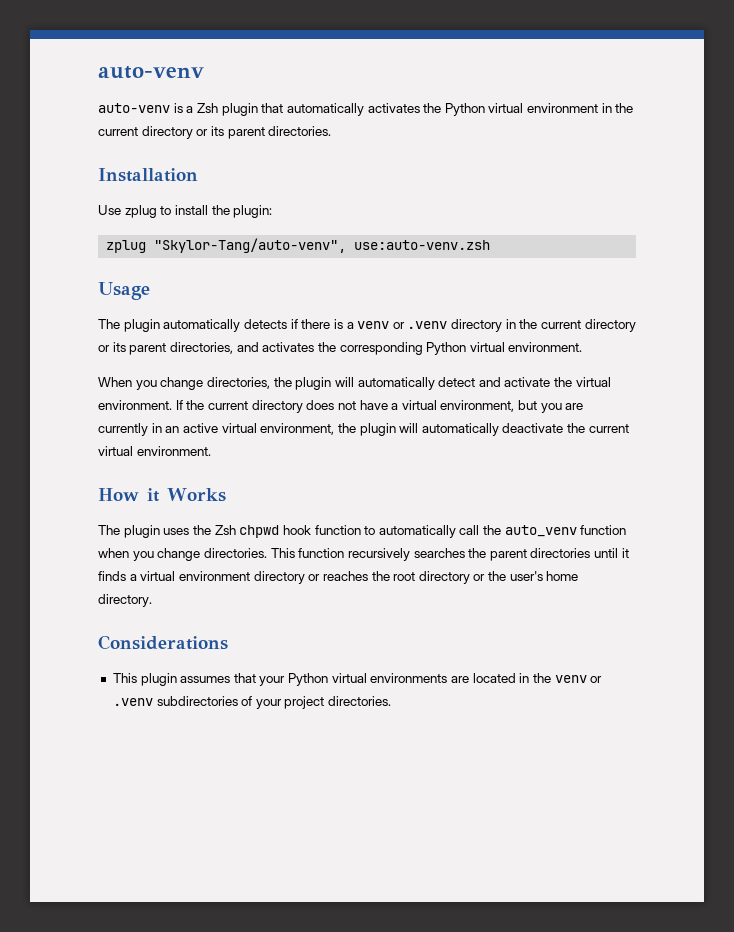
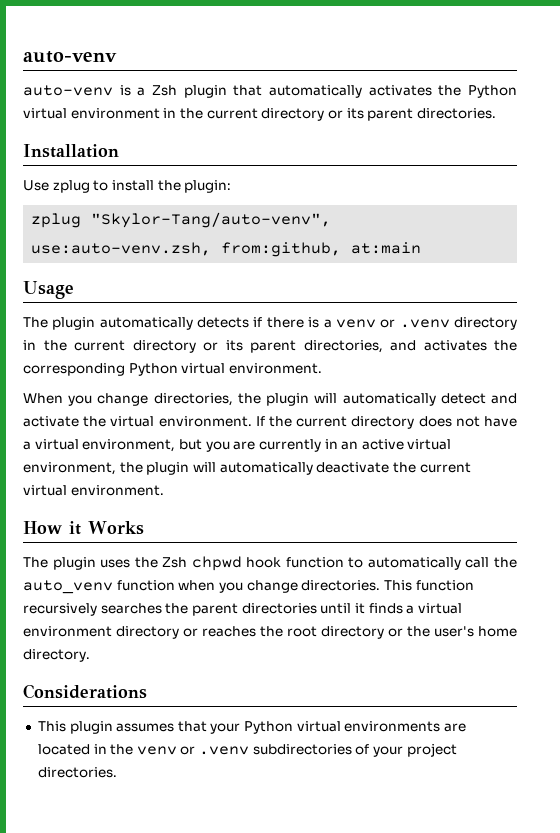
[354,240,491,250] use:auto-venv.zsh -> [31,242,422,257] use:auto-venv.zsh, from:github, at:main

